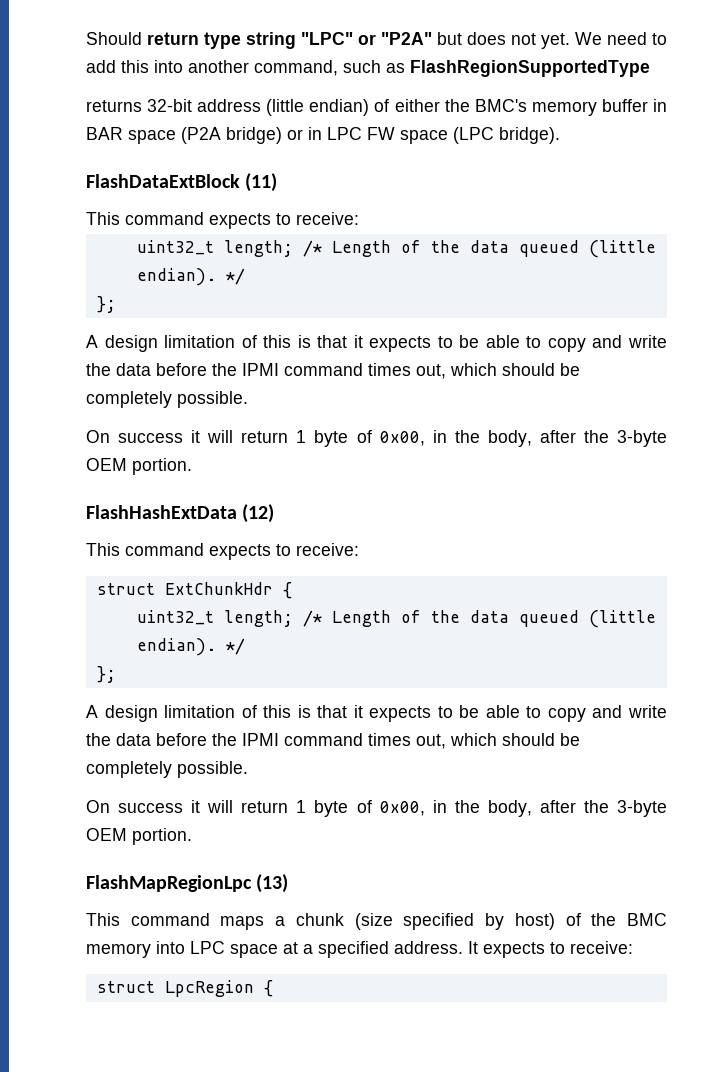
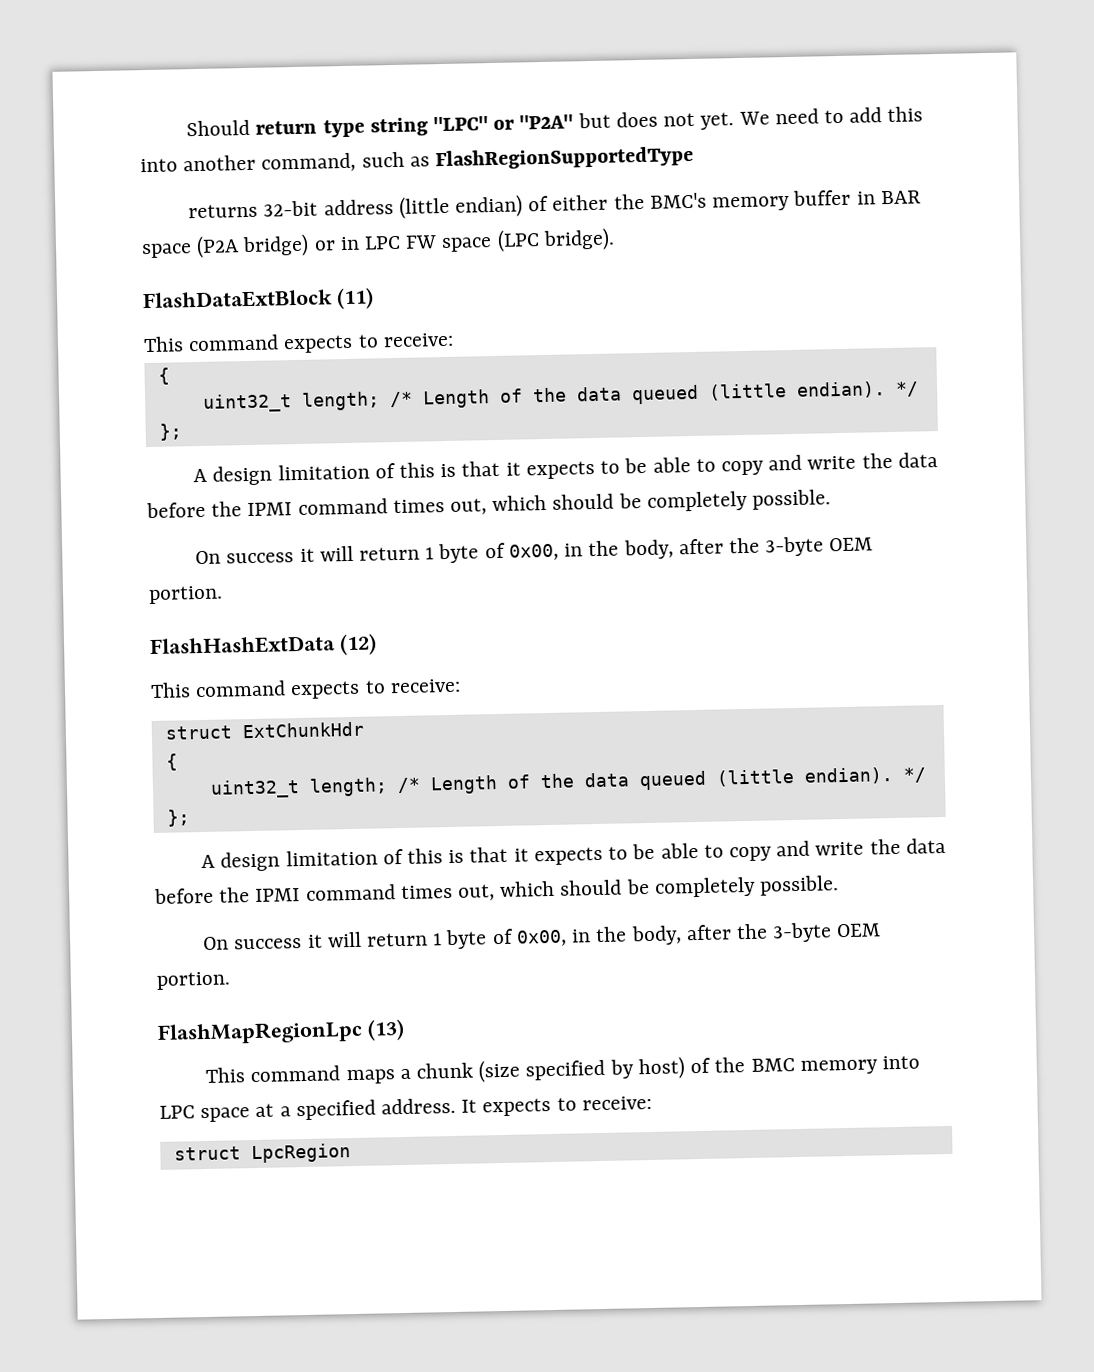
(359, 218) none -> [157,367,170,385] // {
(273, 588) none -> (364, 730) //
[263,980,273,997] { -> (351, 1153) none

